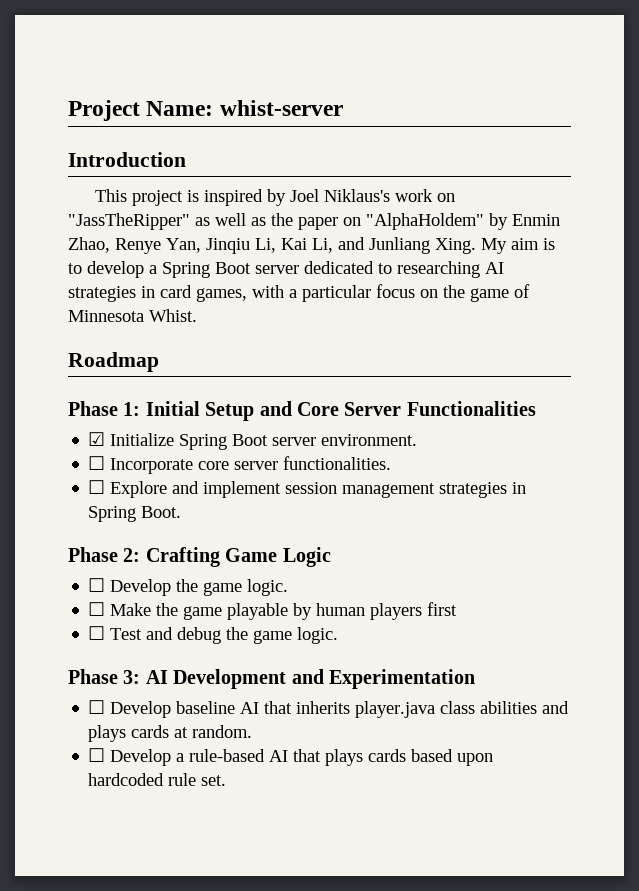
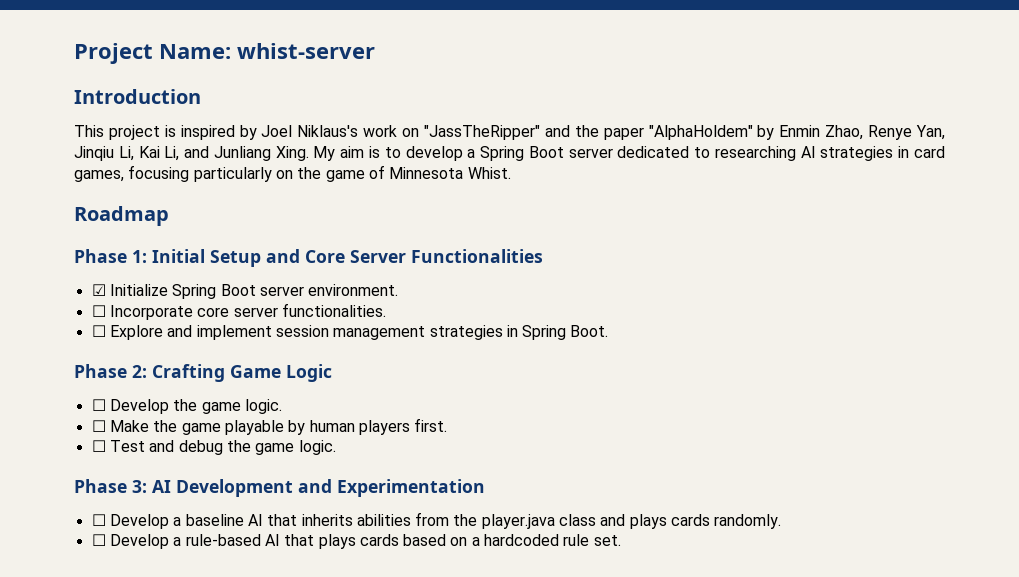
[195,213,266,226] as well as -> [544,125,570,137] and
[343,217,361,226] on -> (644, 133) none
[252,284,415,302] with a particular focus -> [128,165,272,182] focusing particularly
[427,602,458,616] first -> [414,418,448,432] first.
(172, 709) none -> [173,517,182,526] a
(351, 707) none -> [356,512,478,526] abilities from the
[480,701,538,714] abilities -> (597, 520) none
[174,725,253,738] at random. -> [714,514,782,529] randomly.
[457,753,494,766] upon -> [450,537,480,546] on a

